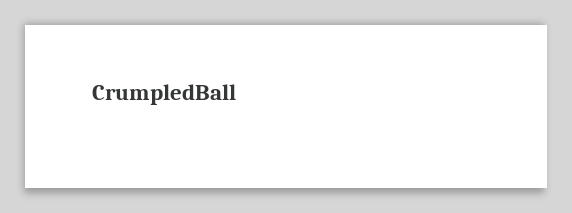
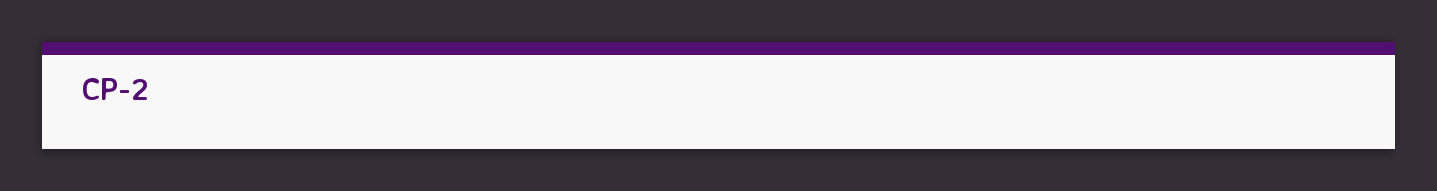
[92,84,236,105] CrumpledBall -> [81,78,149,100] CP-2

